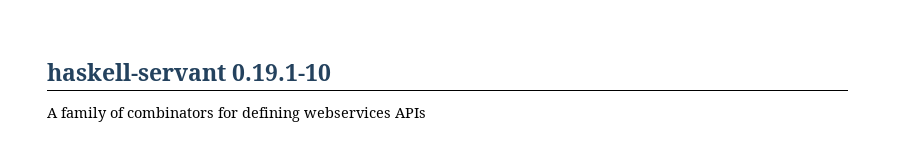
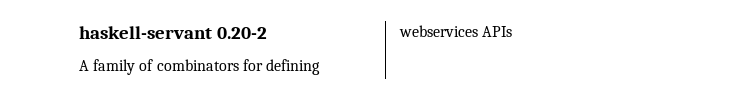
[232,64,332,81] 0.19.1-10 -> [217,27,268,39] 0.20-2

